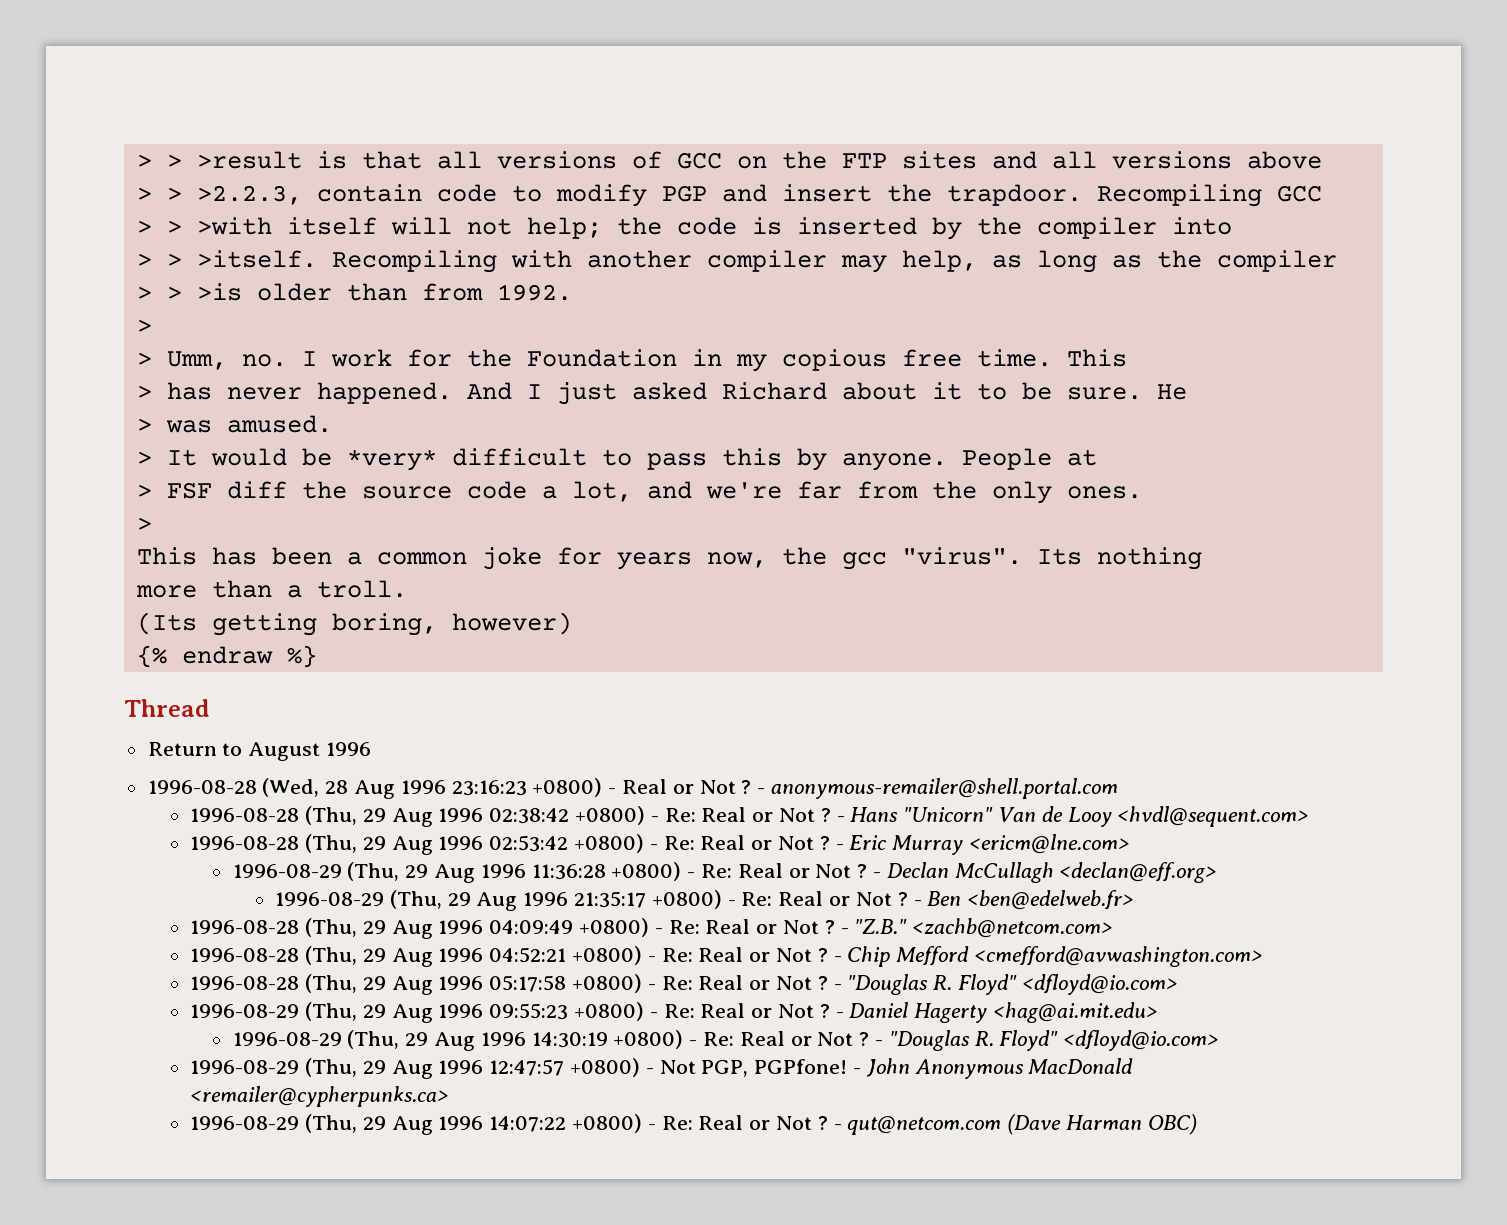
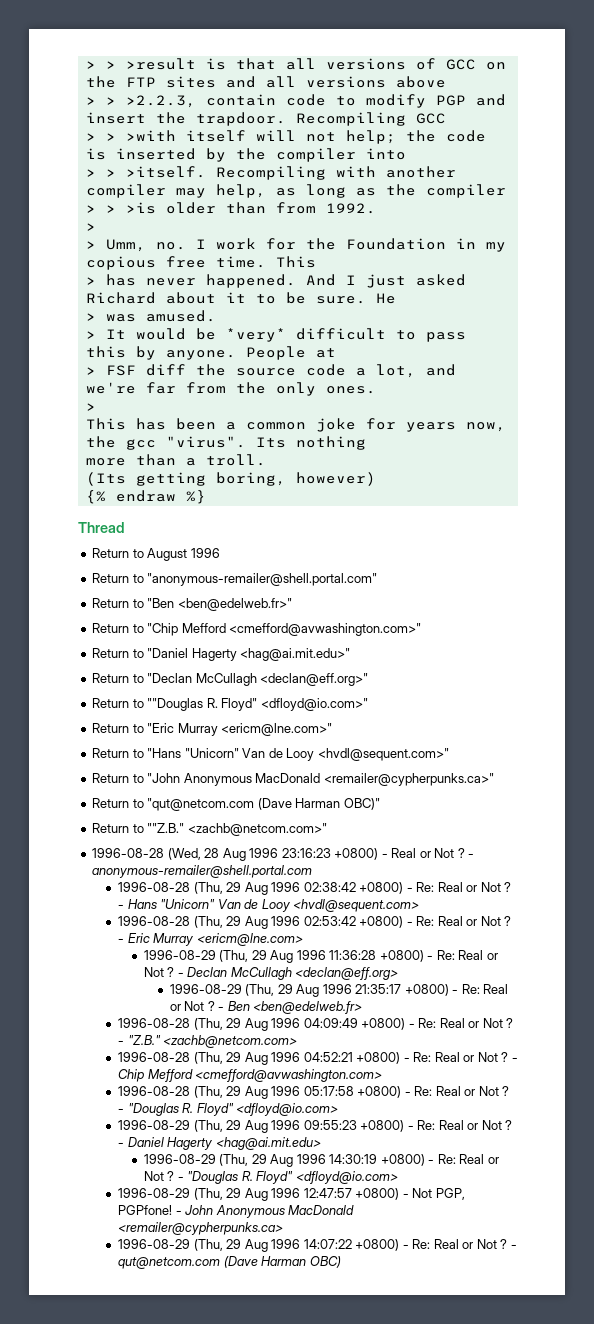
(372, 749) none -> [92,573,378,586] [92,598,292,611] [92,623,422,636] [92,648,351,661] [92,673,369,686] [92,698,368,711] [92,723,333,736] [92,748,449,761] [92,773,494,786] [92,798,380,811] [92,823,327,836] // Return to "anonymous-remailer@shell.portal.com" // Return to "Ben <ben@edelweb.fr>" // Return to "Chip Mefford <cmefford@avwashington.com>" // Return to "Daniel Hagerty <hag@ai.mit.edu>" // Return to "Declan McCullagh <declan@eff.org>" // Return to ""Douglas R. Floyd" <dfloyd@io.com>" // Return to "Eric Murray <ericm@lne.com>" // Return to "Hans "Unicorn" Van de Looy <hvdl@sequent.com>" // Return to "John Anonymous MacDonald <remailer@cypherpunks.ca>" // Return to "qut@netcom.com (Dave Harman OBC)" // Return to ""Z.B." <zachb@netcom.com>"

